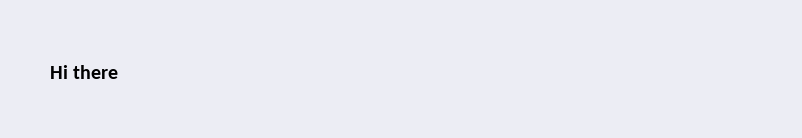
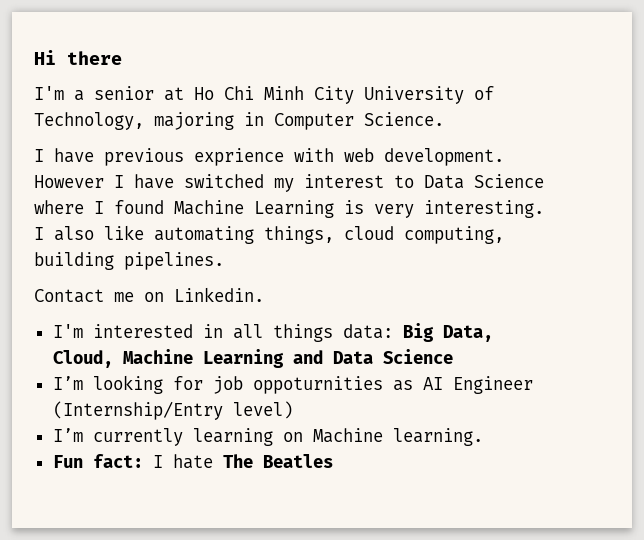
(119, 72) none -> [34,86,494,104] [34,112,444,130] [34,148,504,166] [34,174,544,192] [34,200,544,218] [34,225,504,244] [34,252,224,270] [34,287,264,303] [52,323,493,342] [52,349,453,368] [52,375,533,394] [52,401,293,420] [52,428,483,446] [52,454,333,469] // I'm a senior at Ho Chi Minh City University of Technology, majoring in Computer Science. // I have previous exprience with web development. However I have switched my interest to Data Science where I found Machine Learning is very interesting. I also like automating things, cloud computing, building pipelines. // Contact me on Linkedin. // I'm interested in all things data: Big Data, Cloud, Machine Learning and Data Science // I’m looking for job oppoturnities as AI Engineer (Internship/Entry level) // I’m currently learning on Machine learning. // Fun fact: I hate The Beatles

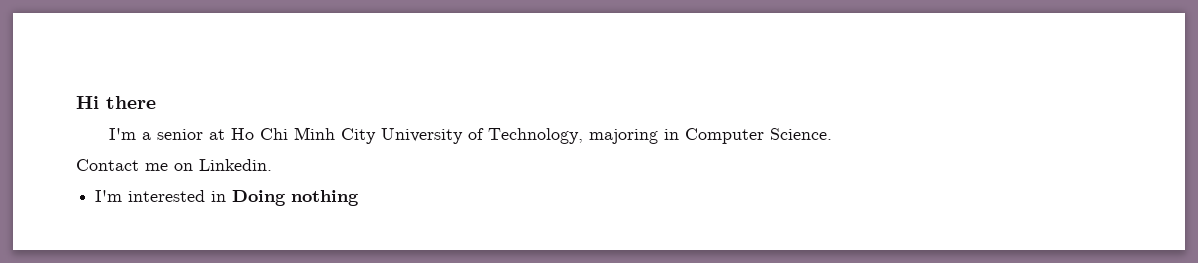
[34,148,504,166] [34,174,544,192] [34,200,544,218] [34,225,504,244] [34,252,224,270] // I have previous exprience with web development. However I have switched my interest to Data Science where I found Machine Learning is very interesting. I also like automating things, cloud computing, building pipelines. -> (832, 134) none
[232,323,493,342] [52,349,453,368] [52,375,533,394] [52,401,293,420] [52,428,483,446] [52,454,333,469] all things data: Big Data, Cloud, Machine Learning and Data Science // I’m looking for job oppoturnities as AI Engineer (Internship/Entry level) // I’m currently learning on Machine learning. // Fun fact: I hate The Beatles -> [232,190,360,206] Doing nothing

